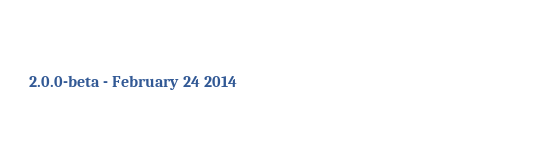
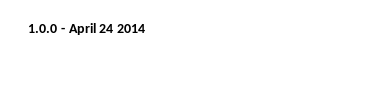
[29,75,180,90] 2.0.0-beta - February -> [28,23,96,35] 1.0.0 - April

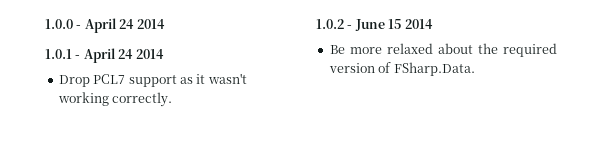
(146, 28) none -> [45,48,164,63] [58,73,247,87] [57,92,173,107] [316,19,433,31] [329,43,557,57] [328,62,475,76] // 1.0.1 - April 24 2014 // Drop PCL7 support as it wasn't working correctly. // 1.0.2 - June 15 2014 // Be more relaxed about the required version of FSharp.Data.

